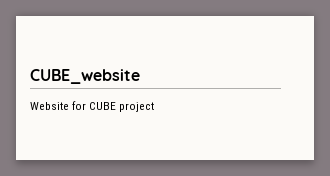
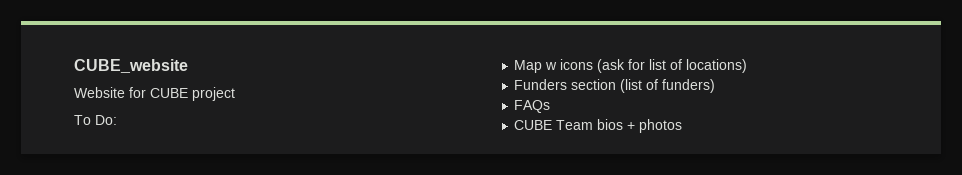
(155, 107) none -> [74,115,117,125] [514,59,748,73] [514,79,716,93] [514,100,551,113] [514,119,683,133] // To Do: // Map w icons (ask for list of locations) // Funders section (list of funders) // FAQs // CUBE Team bios + photos

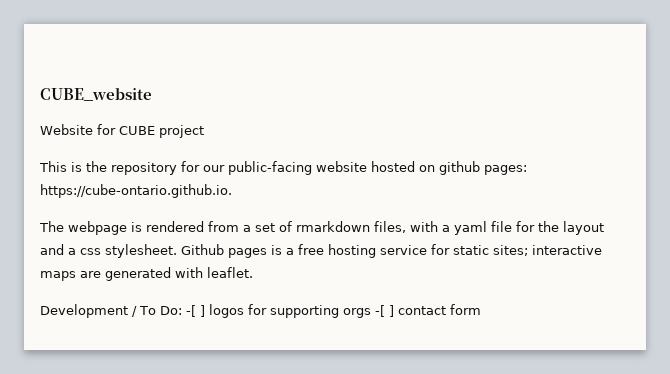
[74,115,117,125] [514,59,748,73] [514,79,716,93] [514,100,551,113] [514,119,683,133] To Do: // Map w icons (ask for list of locations) // Funders section (list of funders) // FAQs // CUBE Team bios + photos -> [39,161,527,175] [40,184,232,198] [39,221,604,235] [40,244,602,258] [40,267,253,281] [40,304,481,318] This is the repository for our public-facing website hosted on github pages: https://cube-ontario.github.io. // The webpage is rendered from a set of rmarkdown files, with a yaml file for the layout and a css stylesheet. Github pages is a free hosting service for static sites; interactive maps are generated with leaflet. // Development / To Do: -[ ] logos for supporting orgs -[ ] contact form

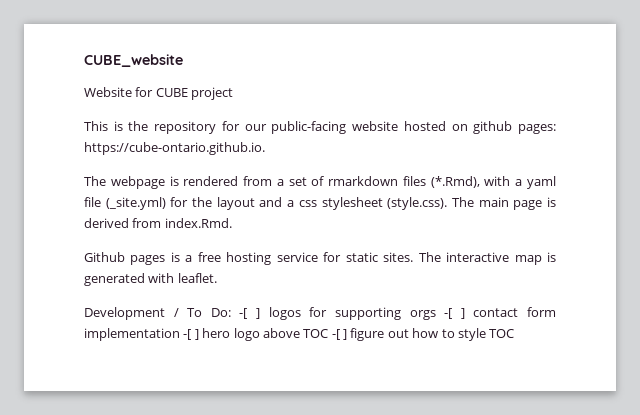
[374,221,406,233] files, -> [402,176,480,188] files (*.Rmd),
(512, 226) none -> [105,197,166,210] (_site.yml)
[105,244,177,258] stylesheet. -> [321,197,556,210] [84,218,232,228] stylesheet (style.css). The main page is derived from index.Rmd. //
[493,245,602,256] [40,271,101,281] sites; interactive maps are -> [383,252,556,265] sites. The interactive map is
(481, 309) none -> [84,328,515,341] implementation -[ ] hero logo above TOC -[ ] figure out how to style TOC

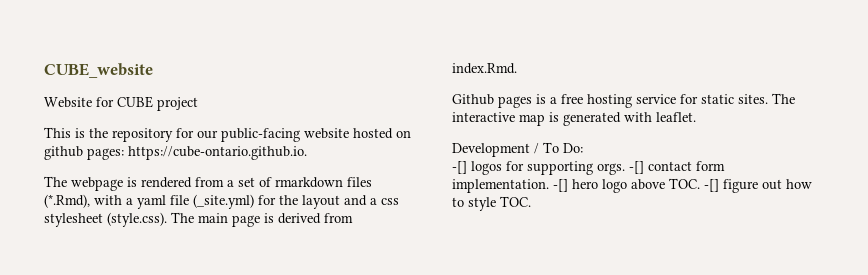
[239,308,261,319] -[ ] -> [452,161,467,174] // -[]
[409,307,557,320] [84,328,347,341] orgs -[ ] contact form implementation -[ ] hero logo above TOC -[ ] -> [597,161,725,175] [452,178,719,193] orgs. -[] contact form implementation. -[] hero logo above TOC. -[]
[489,329,515,338] TOC -> [500,196,531,207] TOC.

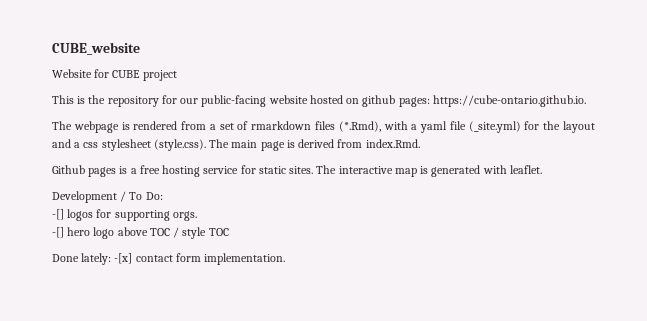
[629,161,725,174] [452,178,812,193] [452,196,531,211] -[] contact form implementation. -[] hero logo above TOC. -[] figure out how to style TOC. -> [52,227,229,239] [52,253,286,265] // -[] hero logo above TOC / style TOC // Done lately: -[x] contact form implementation.

